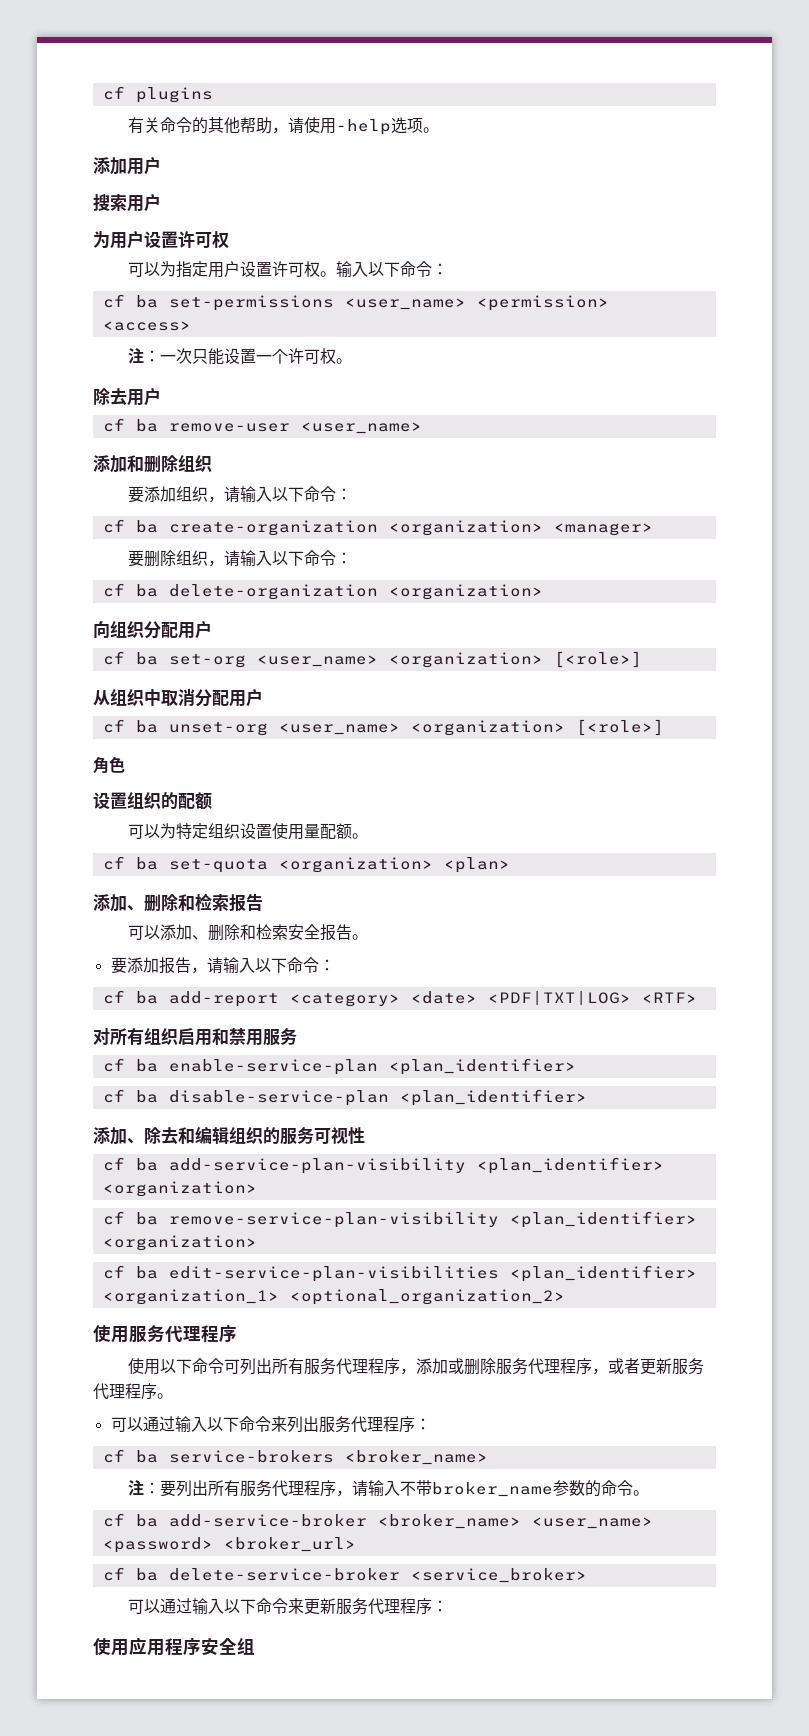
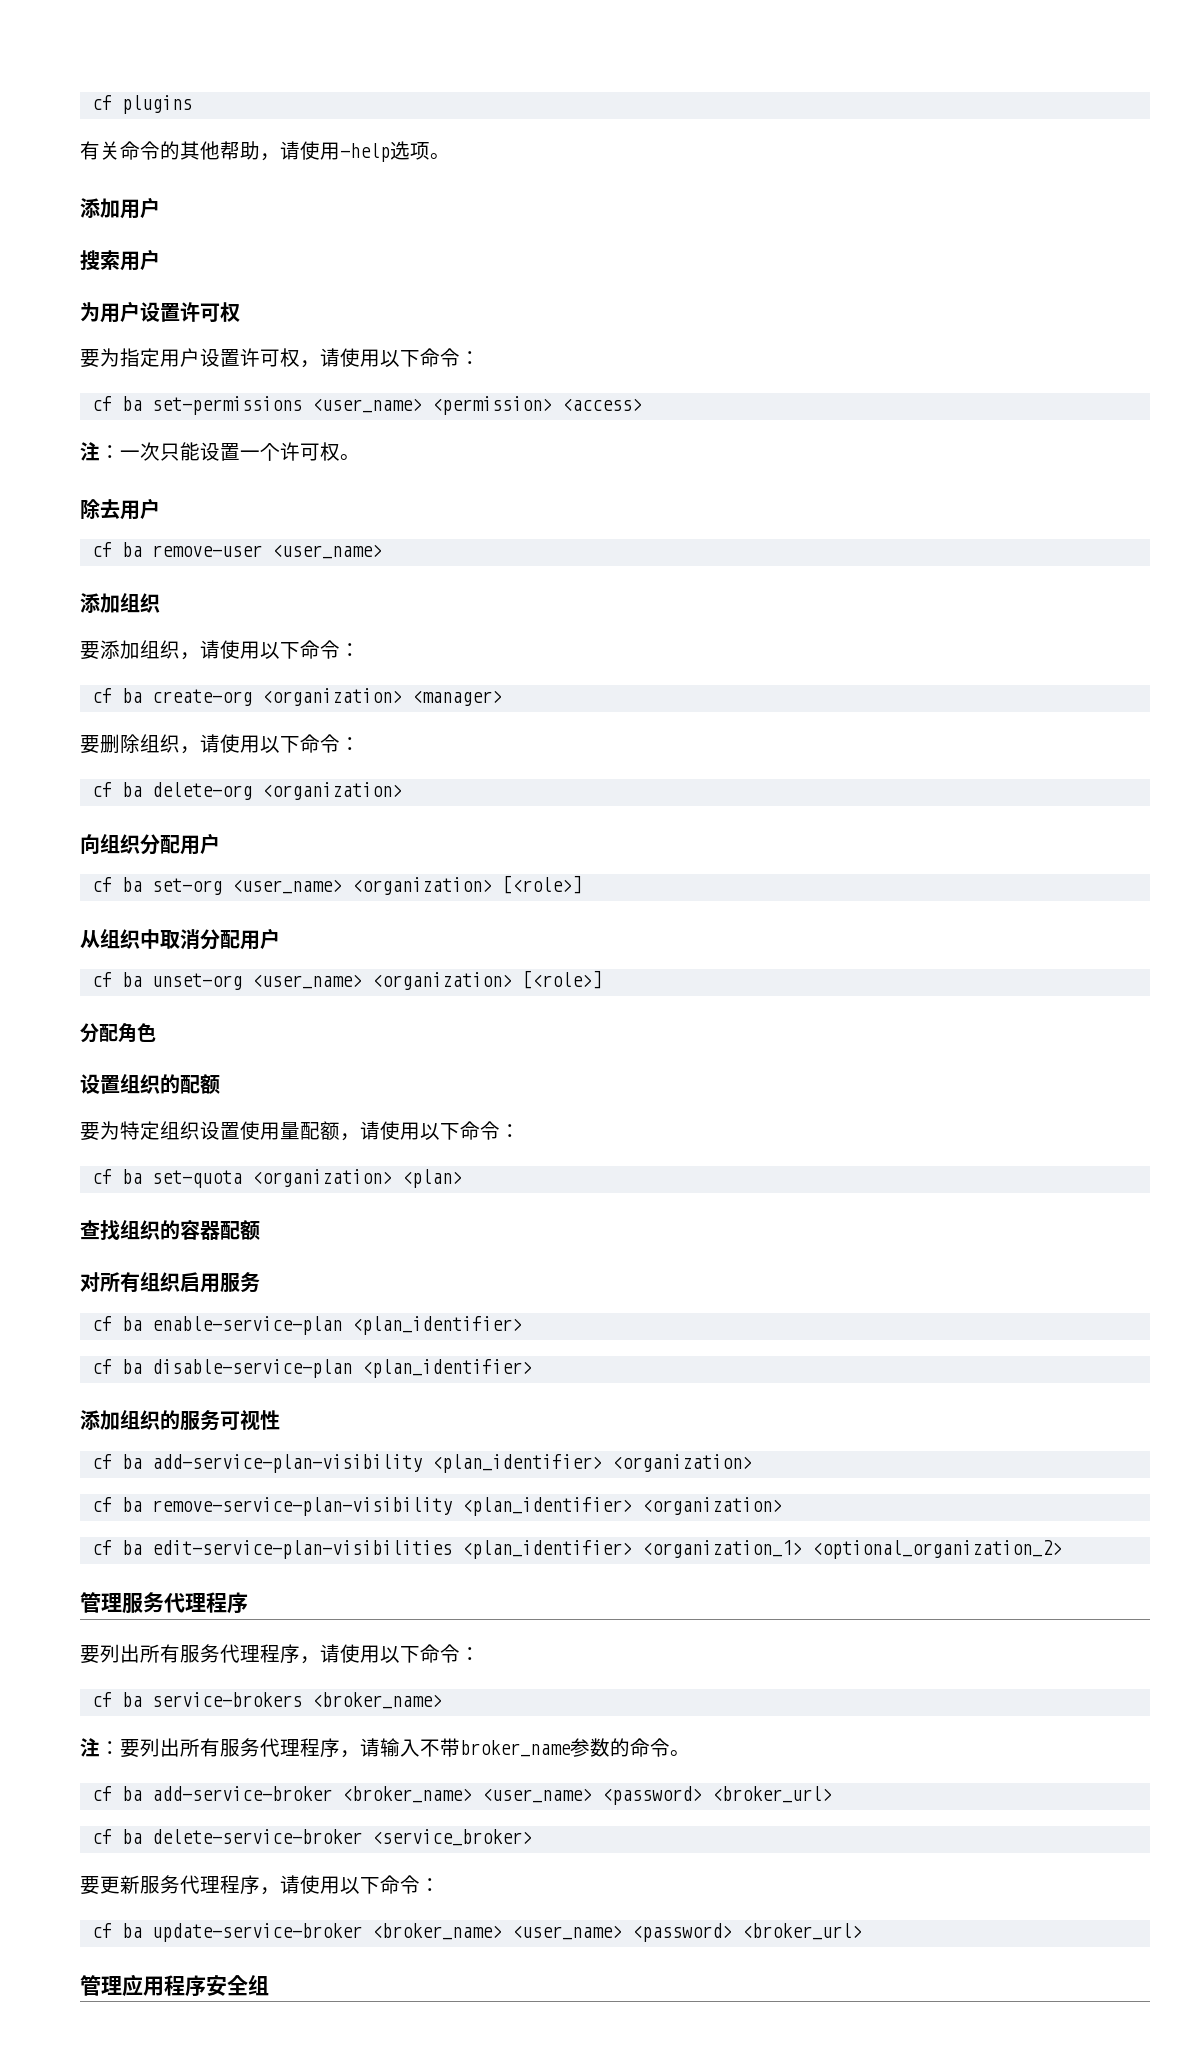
[127,262,160,277] 可以 -> [80,349,100,368] 要
[319,261,368,277] 。输入 -> [300,348,380,368] ，请使用
[127,455,178,473] 和删除 -> (120, 603) none
[239,486,352,502] [102,519,378,536] 输入以下命令： // cf ba create-organization -> [220,640,360,659] [91,688,252,706] 使用以下命令： // cf ba create-org
[239,550,352,566] [102,583,378,600] 输入以下命令： // cf ba delete-organization -> [220,734,360,753] [91,782,252,800] 使用以下命令： // cf ba delete-org
(664, 727) none -> [80,1023,118,1043] 分配
[127,824,160,839] 可以 -> [80,1122,100,1141] 要
[351,833,368,839] [102,856,510,873] [93,893,263,912] [127,924,368,941] [110,957,335,974] [102,990,697,1007] 。 // cf ba set-quota <organization> <plan> // 添加、删除和检索报告 // 可以添加、删除和检索安全报告。 // 要添加报告，请输入以下命令： // cf ba add-report <category> <date> <PDF|TXT|LOG> <RTF> -> [340,1121,520,1141] [91,1169,462,1188] [80,1220,260,1241] ，请使用以下命令： // cf ba set-quota <organization> <plan> // 查找组织的容器配额
[212,1027,263,1046] 和禁用 -> (220, 1283) none
[127,1126,229,1145] 、除去和编辑 -> (120, 1420) none
[93,1325,129,1343] 使用 -> [80,1592,122,1613] 管理
[127,1358,704,1375] [93,1383,173,1400] [110,1416,415,1433] 使用以下命令可列出所有服务代理程序，添加或删除服务代理程序，或者更新服务代理程序。 // 可以通过输入以下命令来列出服务代理程序 -> [80,1644,460,1664] 要列出所有服务代理程序，请使用以下命令
[127,1598,448,1615] [93,1638,129,1656] 可以通过输入以下命令来更新服务代理程序： // 使用 -> [80,1875,440,1895] [91,1923,862,1942] [80,1975,122,1996] 要更新服务代理程序，请使用以下命令： // cf ba update-service-broker <broker_name> <user_name> <password> <broker_url> // 管理

